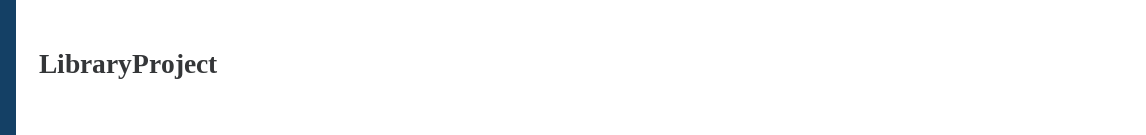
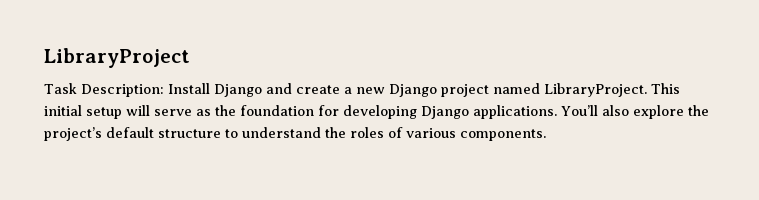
(218, 66) none -> [44,83,680,97] [44,105,709,119] [44,127,546,141] // Task Description: Install Django and create a new Django project named LibraryProject. This initial setup will serve as the foundation for developing Django applications. You’ll also explore the project’s default structure to understand the roles of various components.

